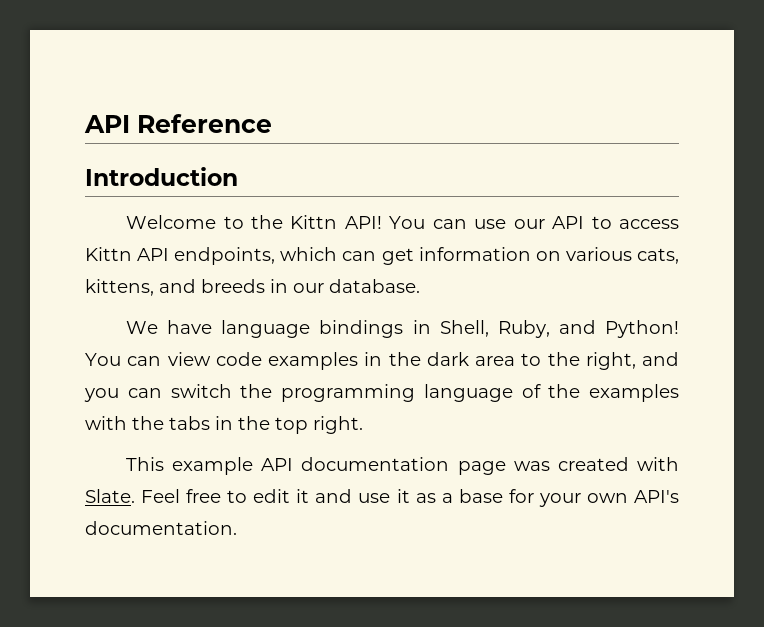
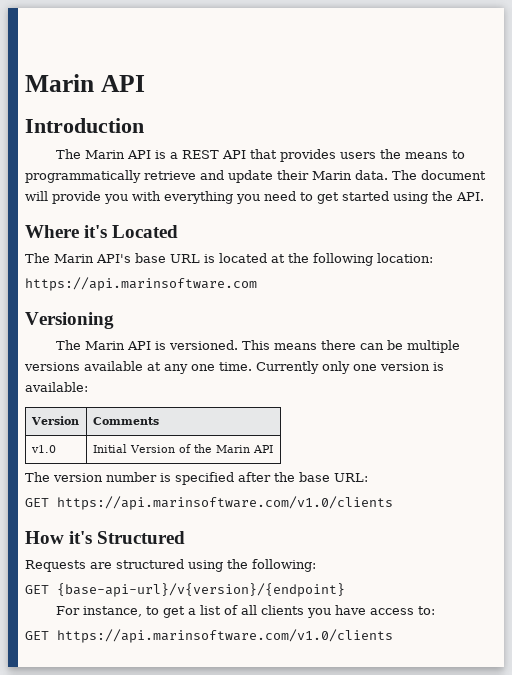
[84,114,272,133] API Reference -> [25,74,145,92] Marin API
[126,215,680,229] [85,247,679,265] [85,279,420,296] [126,320,680,338] [85,352,679,370] [84,384,679,402] [85,416,363,434] [126,457,679,475] [85,489,679,507] [85,521,237,535] Welcome to the Kittn API! You can use our API to access Kittn API endpoints, which can get information on various cats, kittens, and breeds in our database. // We have language bindings in Shell, Ruby, and Python! You can view code examples in the dark area to the right, and you can switch the programming language of the examples with the tabs in the top right. // This example API documentation page was created with Slate. Feel free to edit it and use it as a base for your own API's documentation. -> [55,149,465,162] [25,170,486,183] [25,191,484,204] [25,225,179,238] [25,253,433,266] [25,277,257,291] [25,312,114,329] [55,340,460,353] [24,361,444,374] [25,382,88,392] [30,416,79,425] [92,417,159,425] [30,445,56,453] [92,444,273,453] [25,472,368,485] [25,496,393,510] [25,531,186,544] [25,559,316,572] [25,583,345,597] [55,605,435,618] [25,629,393,643] The Marin API is a REST API that provides users the means to programmatically retrieve and update their Marin data. The document will provide you with everything you need to get started using the API. // Where it's Located // The Marin API's base URL is located at the following location: // https://api.marinsoftware.com // Versioning // The Marin API is versioned. This means there can be multiple versions available at any one time. Currently only one version is available: // Version | Comments // v1.0 | Initial Version of the Marin API // The version number is specified after the base URL: // GET https://api.marinsoftware.com/v1.0/clients // How it's Structured // Requests are structured using the following: // GET {base-api-url}/v{version}/{endpoint} // For instance, to get a list of all clients you have access to: // GET https://api.marinsoftware.com/v1.0/clients

